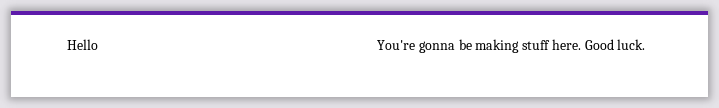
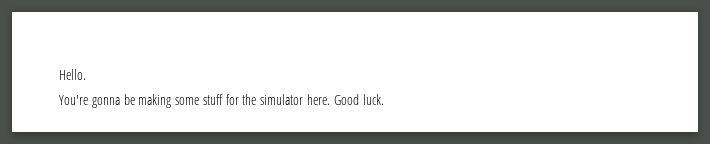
[67,39,98,50] Hello -> [59,69,86,80] Hello.
[522,40,551,50] stuff -> [175,94,304,105] some stuff for the simulator

